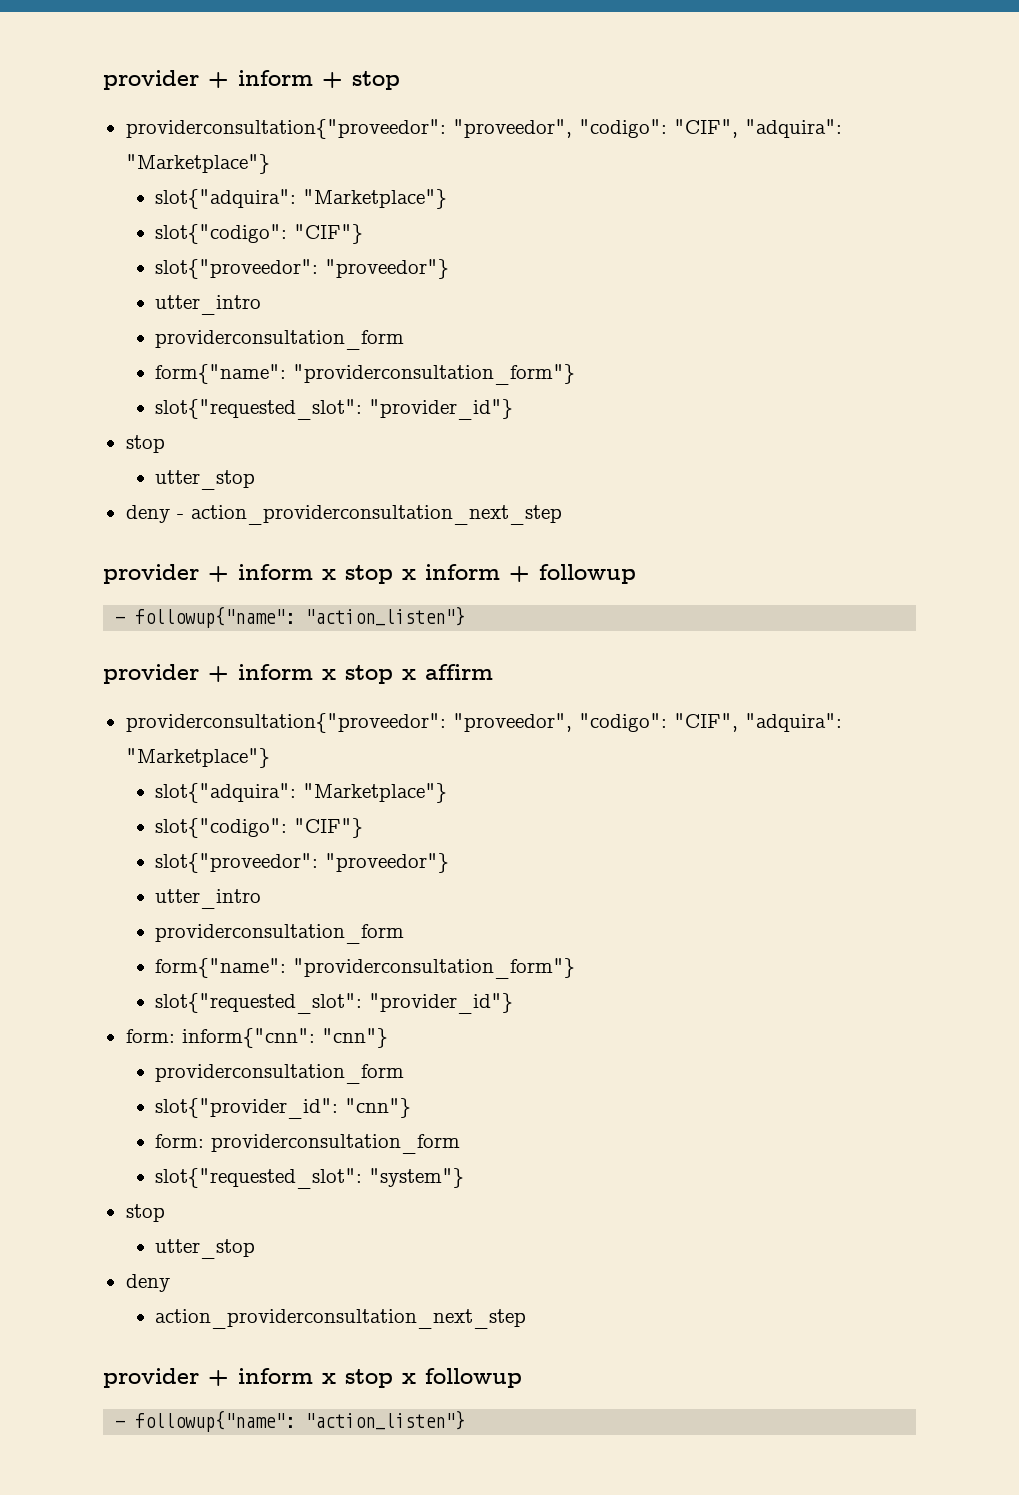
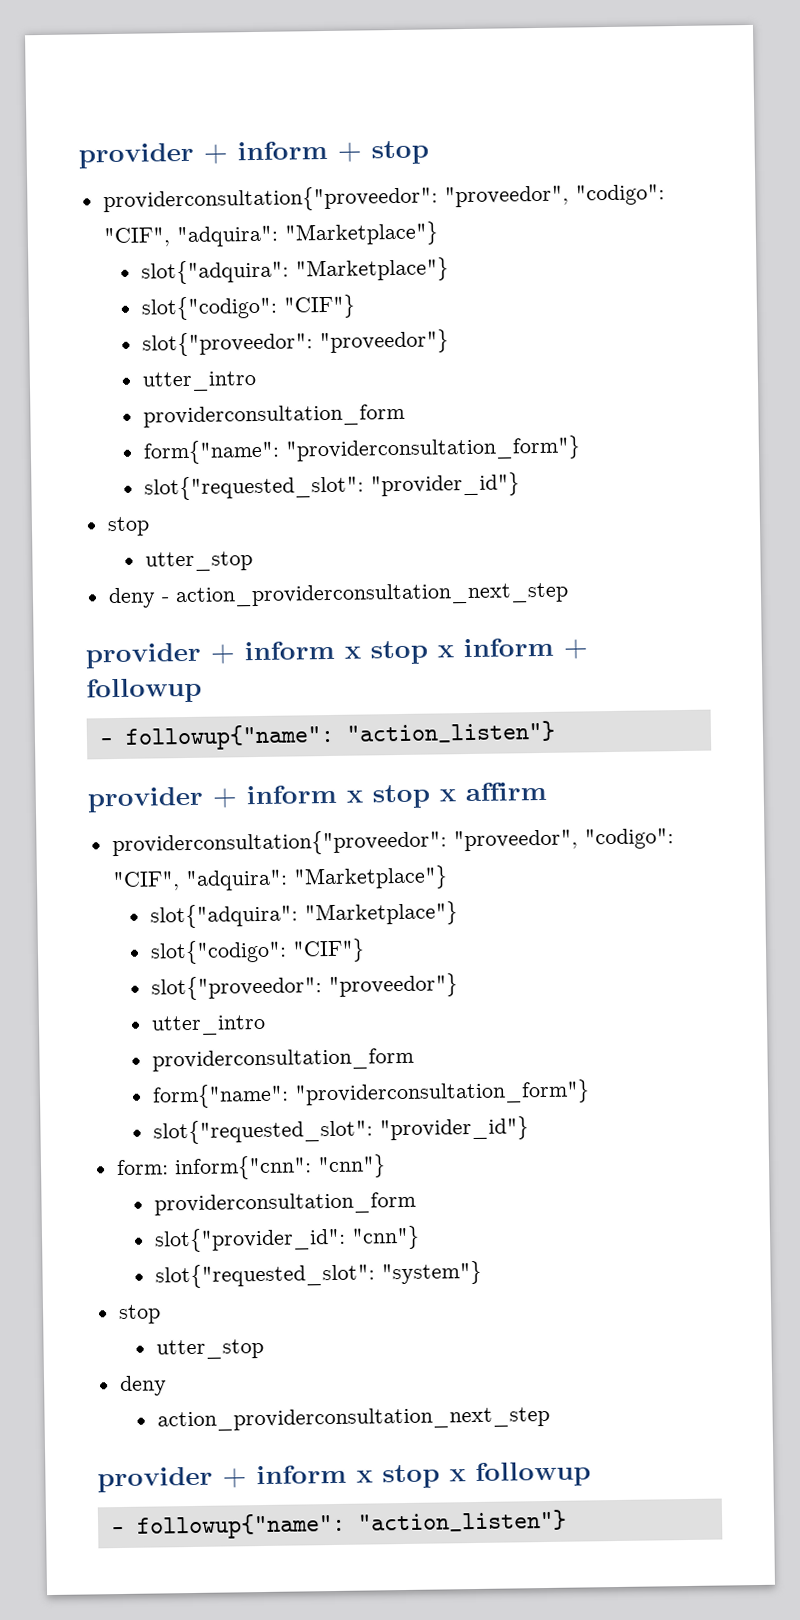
[155,1134,461,1154] // form: providerconsultation_form -> (420, 1237) none

